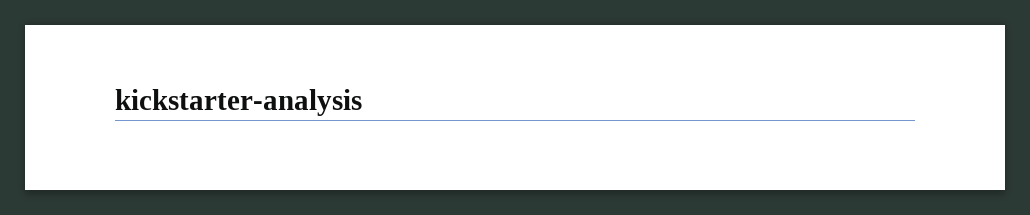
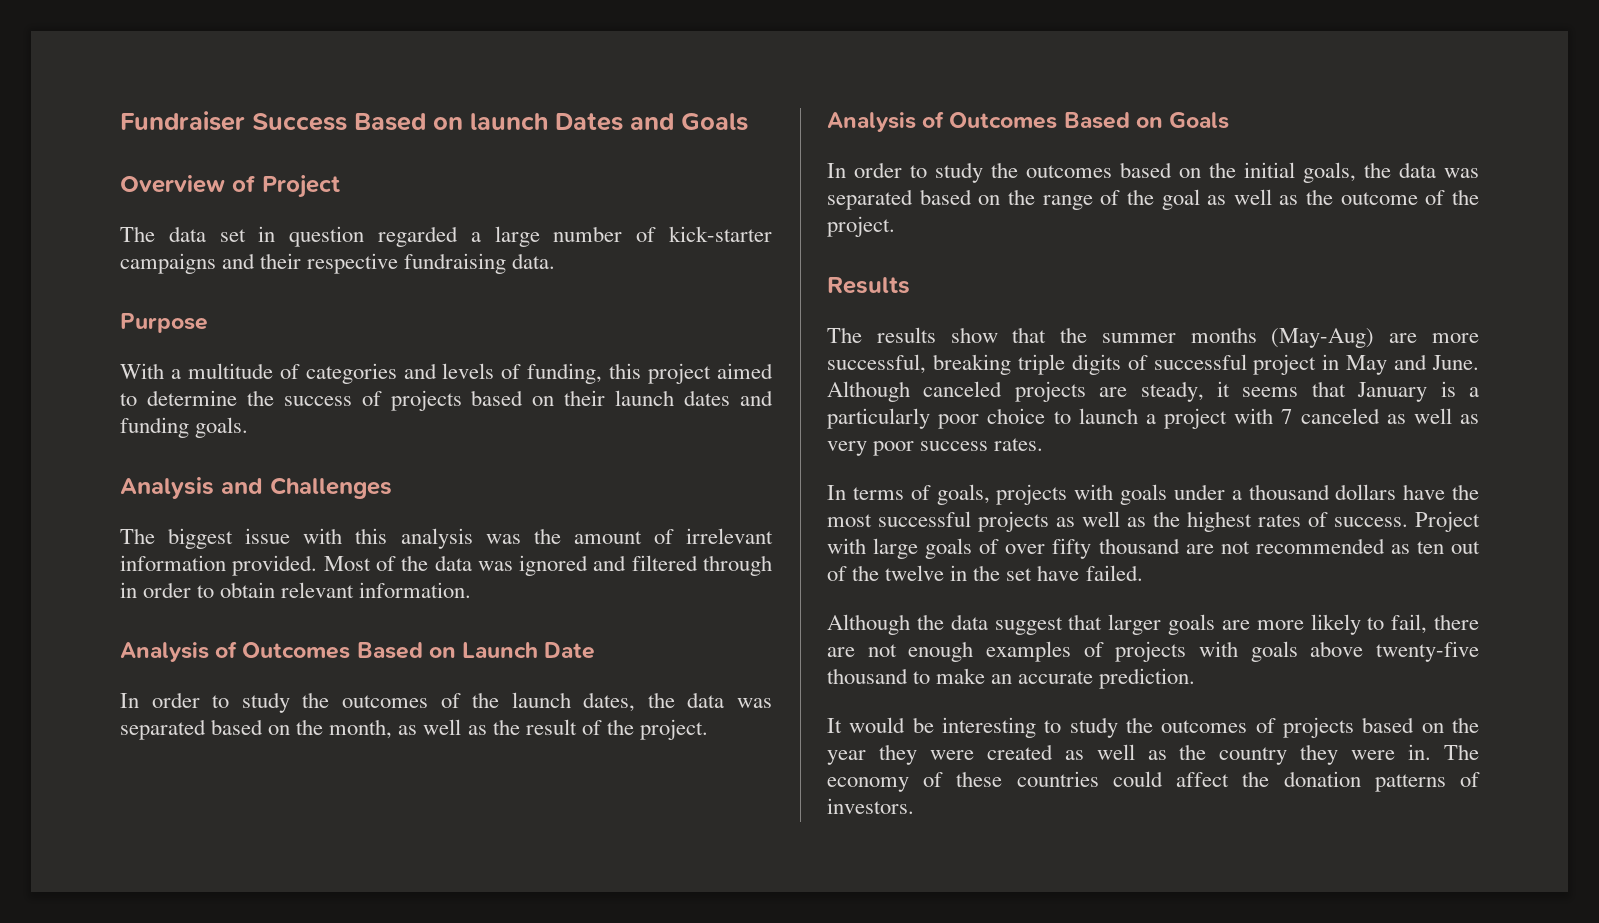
[115,89,362,116] kickstarter-analysis -> [120,111,748,131] [120,175,340,198] [120,226,772,247] [120,253,556,274] [120,313,208,333] [120,363,773,384] [120,390,773,411] [120,417,249,438] [120,477,392,499] [120,528,774,549] [120,555,772,576] [120,582,472,598] [120,641,596,662] [120,692,773,713] [120,719,708,740] [827,111,1230,132] [827,162,1479,183] [827,189,1479,210] [827,216,895,237] [827,277,910,294] [827,327,1479,348] [827,354,1479,375] [827,381,1479,402] [827,408,1479,429] [827,438,1044,456] [827,484,1479,505] [827,511,1480,532] [827,538,1480,559] [827,565,1143,581] [827,614,1479,635] [827,641,1479,662] [827,668,1196,689] [827,717,1479,738] [827,744,1479,765] [827,771,1480,792] [827,798,914,814] Fundraiser Success Based on launch Dates and Goals // Overview of Project // The data set in question regarded a large number of kick-starter campaigns and their respective fundraising data. // Purpose // With a multitude of categories and levels of funding, this project aimed to determine the success of projects based on their launch dates and funding goals. // Analysis and Challenges // The biggest issue with this analysis was the amount of irrelevant information provided. Most of the data was ignored and filtered through in order to obtain relevant information. // Analysis of Outcomes Based on Launch Date // In order to study the outcomes of the launch dates, the data was separated based on the month, as well as the result of the project. // Analysis of Outcomes Based on Goals // In order to study the outcomes based on the initial goals, the data was separated based on the range of the goal as well as the outcome of the project. // Results // The results show that the summer months (May-Aug) are more successful, breaking triple digits of successful project in May and June. Although canceled projects are steady, it seems that January is a particularly poor choice to launch a project with 7 canceled as well as very poor success rates. // In terms of goals, projects with goals under a thousand dollars have the most successful projects as well as the highest rates of success. Project with large goals of over fifty thousand are not recommended as ten out of the twelve in the set have failed. // Although the data suggest that larger goals are more likely to fail, there are not enough examples of projects with goals above twenty-five thousand to make an accurate prediction. // It would be interesting to study the outcomes of projects based on the year they were created as well as the country they were in. The economy of these countries could affect the donation patterns of investors.

